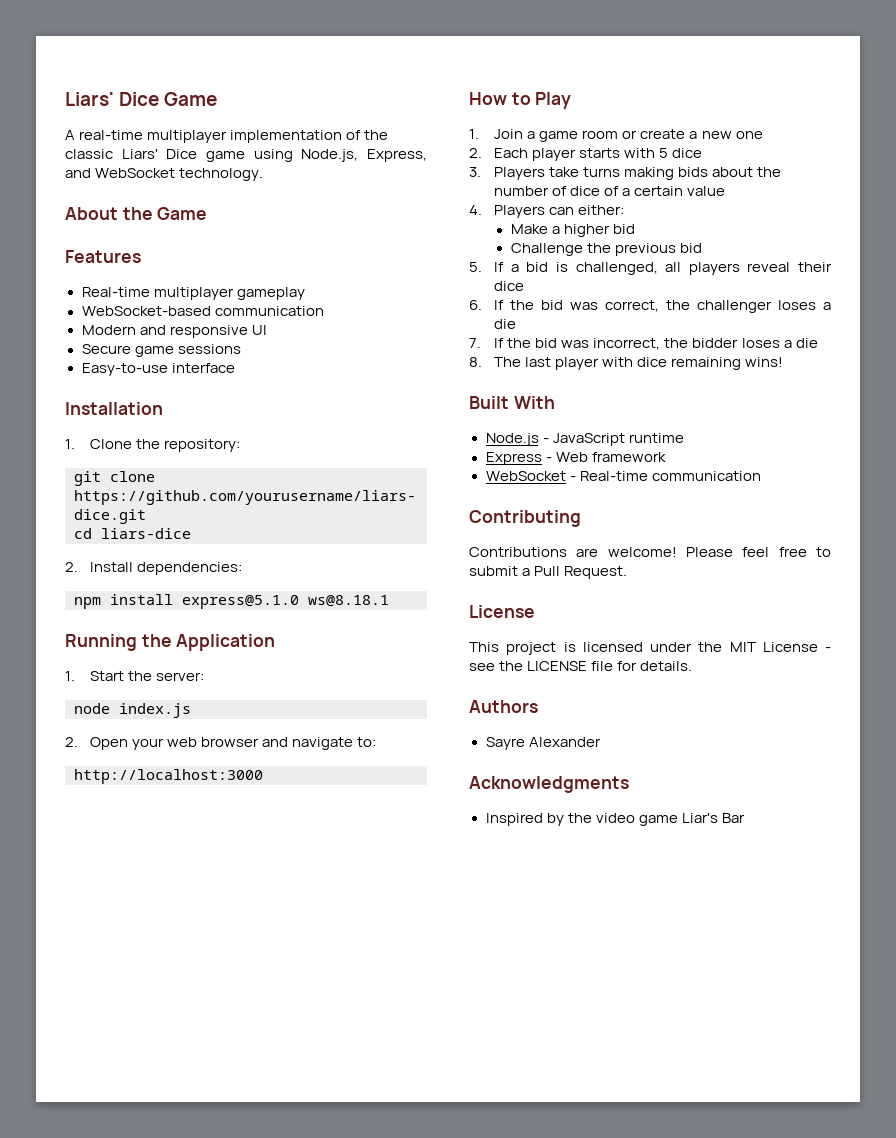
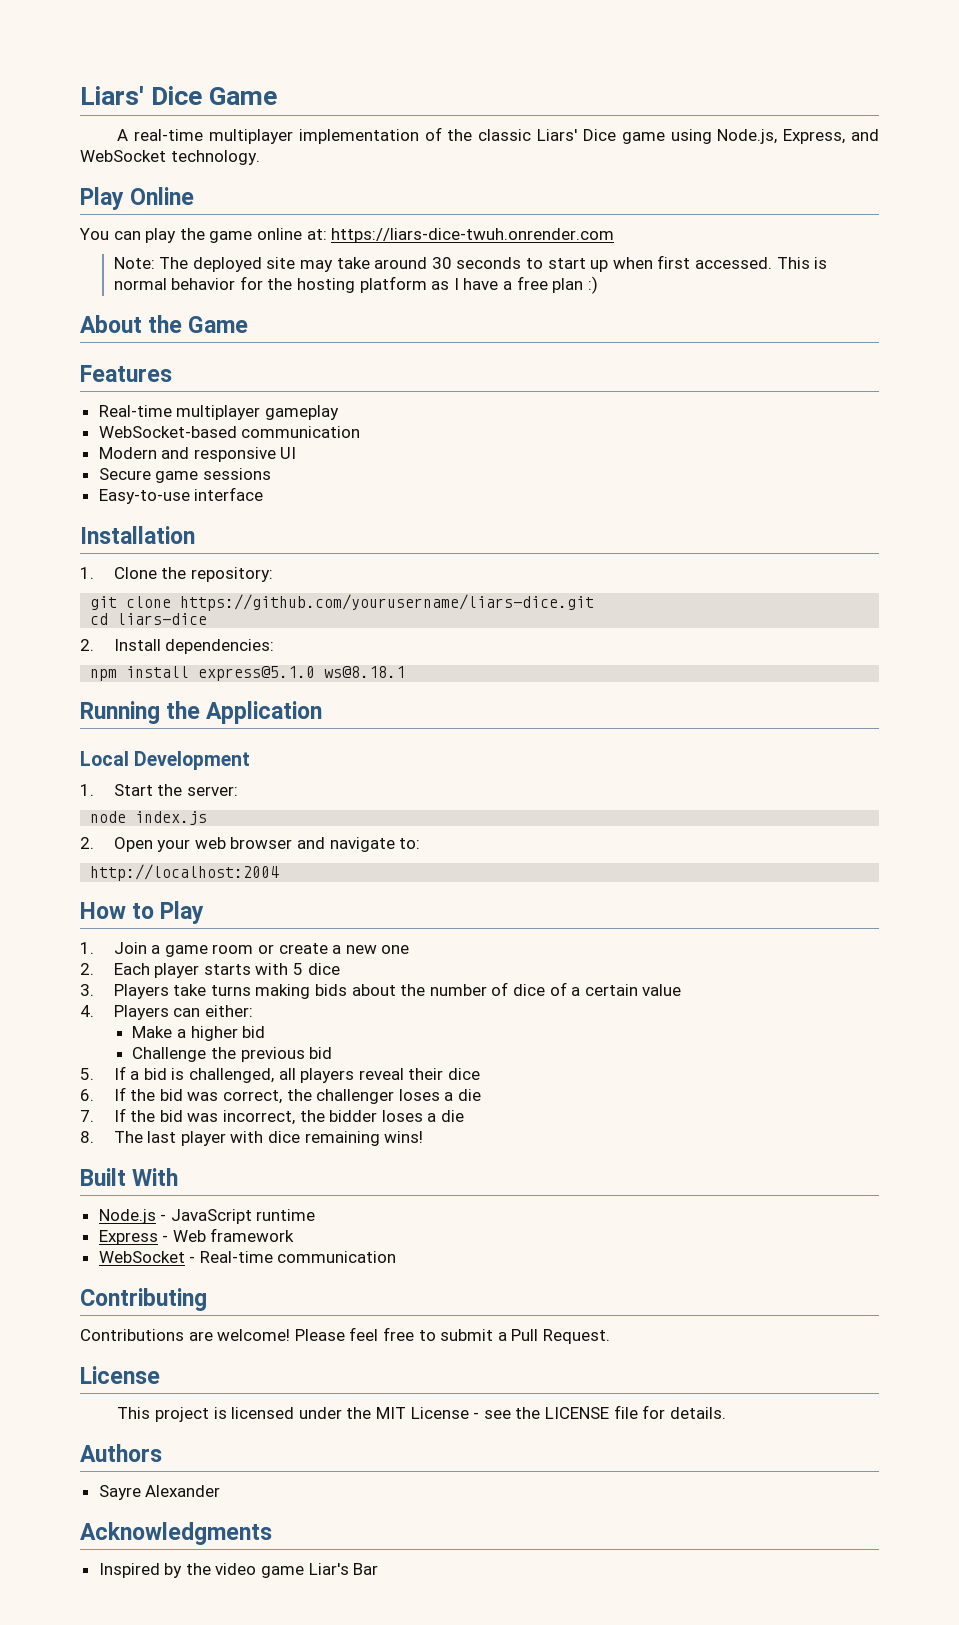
(264, 174) none -> [80,187,195,210] [79,228,615,243] [113,255,828,272] [113,276,598,294] // Play Online // You can play the game online at: https://liars-dice-twuh.onrender.com // Note: The deployed site may take around 30 seconds to start up when first accessed. This is normal behavior for the hosting platform as I have a free plan :)
(276, 642) none -> [80,751,251,770] // Local Development
[74,769,263,784] http://localhost:3000 -> [90,864,280,881] http://localhost:2004

